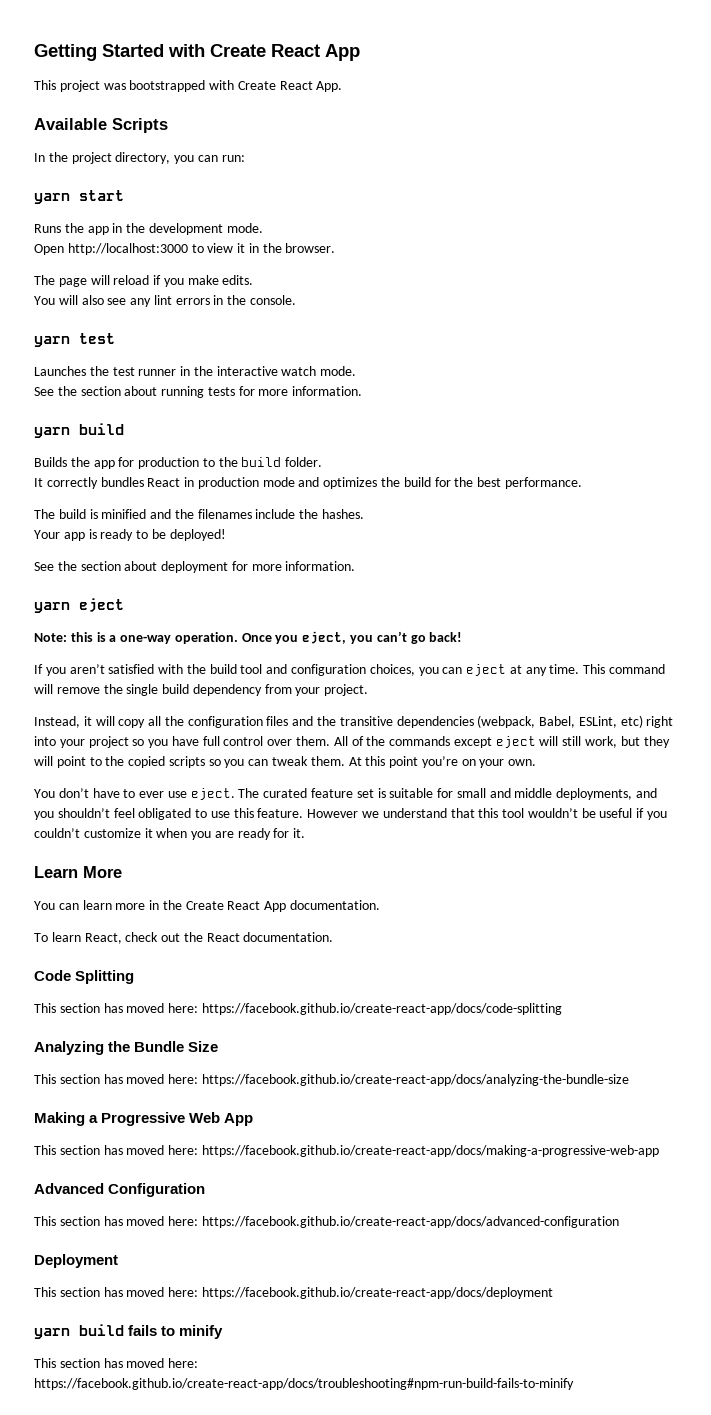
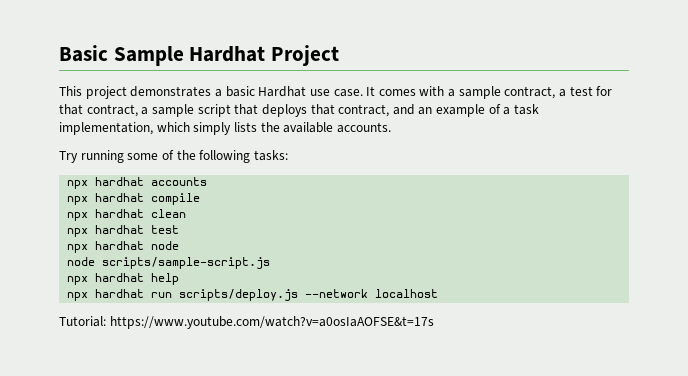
[34,44,360,61] [34,80,343,92] [34,118,168,133] [34,152,245,164] [34,190,124,204] [34,223,263,235] [34,243,336,255] [34,275,254,287] [34,295,297,307] [34,333,115,347] [34,366,357,376] [34,386,363,398] [34,423,124,438] [34,457,323,469] [34,477,582,489] [34,509,365,519] [34,529,226,541] [34,561,356,573] [34,598,124,613] [34,631,463,644] [34,664,666,676] [34,684,369,696] [34,715,674,728] [34,736,670,748] [34,756,537,768] [34,788,658,800] [34,808,668,820] [34,828,306,840] [34,866,122,878] [34,900,381,912] [34,932,334,944] [34,970,135,984] [34,1003,562,1015] [34,1041,219,1055] [34,1074,629,1086] [34,1112,254,1126] [34,1145,659,1157] [34,1183,206,1197] [34,1216,619,1228] [34,1254,118,1268] [34,1287,553,1299] [34,1324,224,1339] [34,1358,199,1368] [34,1378,574,1390] Getting Started with Create React App // This project was bootstrapped with Create React App. // Available Scripts // In the project directory, you can run: // yarn start // Runs the app in the development mode. // Open http://localhost:3000 to view it in the browser. // The page will reload if you make edits. // You will also see any lint errors in the console. // yarn test // Launches the test runner in the interactive watch mode. // See the section about running tests for more information. // yarn build // Builds the app for production to the build folder. // It correctly bundles React in production mode and optimizes the build for the best performance. // The build is minified and the filenames include the hashes. // Your app is ready to be deployed! // See the section about deployment for more information. // yarn eject // Note: this is a one-way operation. Once you eject, you can’t go back! // If you aren’t satisfied with the build tool and configuration choices, you can eject at any time. This command will remove the single build dependency from your project. // Instead, it will copy all the configuration files and the transitive dependencies (webpack, Babel, ESLint, etc) right into your project so you have full control over them. All of the commands except eject will still work, but they will point to the copied scripts so you can tweak them. At this point you’re on your own. // You don’t have to ever use eject. The curated feature set is suitable for small and middle deployments, and you shouldn’t feel obligated to use this feature. However we understand that this tool wouldn’t be useful if you couldn’t customize it when you are ready for it. // Learn More // You can learn more in the Create React App documentation. // To learn React, check out the React documentation. // Code Splitting // This section has moved here: https://facebook.github.io/create-react-app/docs/code-splitting // Analyzing the Bundle Size // This section has moved here: https://facebook.github.io/create-react-app/docs/analyzing-the-bundle-size // Making a Progressive Web App // This section has moved here: https://facebook.github.io/create-react-app/docs/making-a-progressive-web-app // Advanced Configuration // This section has moved here: https://facebook.github.io/create-react-app/docs/advanced-configuration // Deployment // This section has moved here: https://facebook.github.io/create-react-app/docs/deployment // yarn build fails to minify // This section has moved here: https://facebook.github.io/create-react-app/docs/troubleshooting#npm-run-build-fails-to-minify -> [59,45,340,66] [59,86,613,99] [59,104,540,117] [59,122,391,135] [59,150,288,163] [67,177,208,189] [67,193,201,205] [67,209,187,221] [67,225,180,237] [67,241,180,253] [67,257,271,269] [67,273,180,285] [67,289,439,301] [59,316,434,329] Basic Sample Hardhat Project // This project demonstrates a basic Hardhat use case. It comes with a sample contract, a test for that contract, a sample script that deploys that contract, and an example of a task implementation, which simply lists the available accounts. // Try running some of the following tasks: // npx hardhat accounts // npx hardhat compile // npx hardhat clean // npx hardhat test // npx hardhat node // node scripts/sample-script.js // npx hardhat help // npx hardhat run scripts/deploy.js --network localhost // Tutorial: https://www.youtube.com/watch?v=a0osIaAOFSE&t=17s

